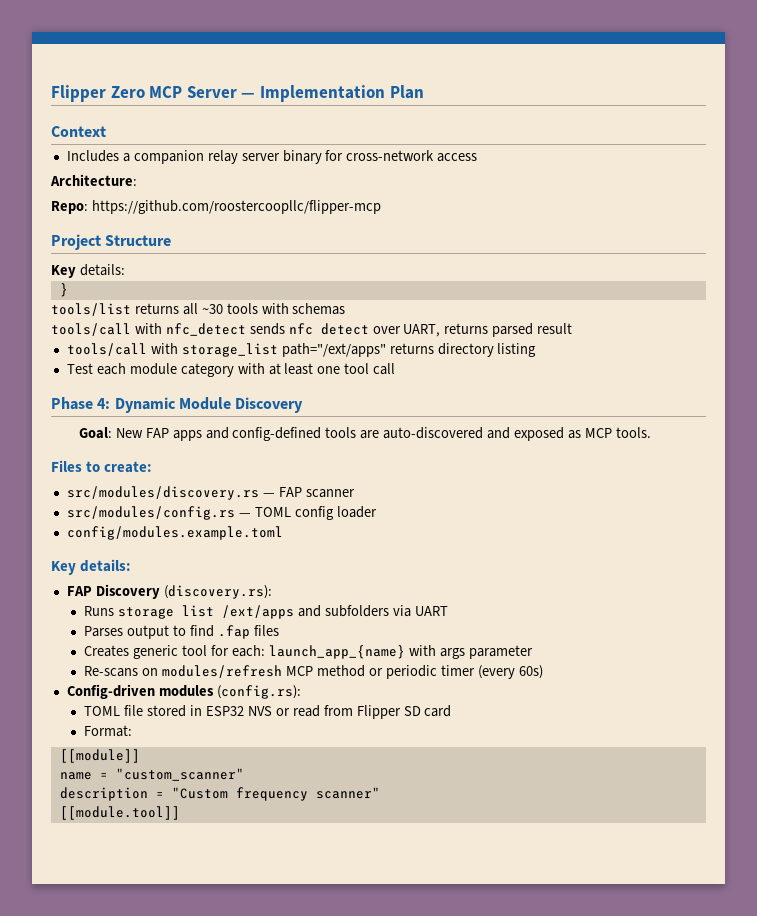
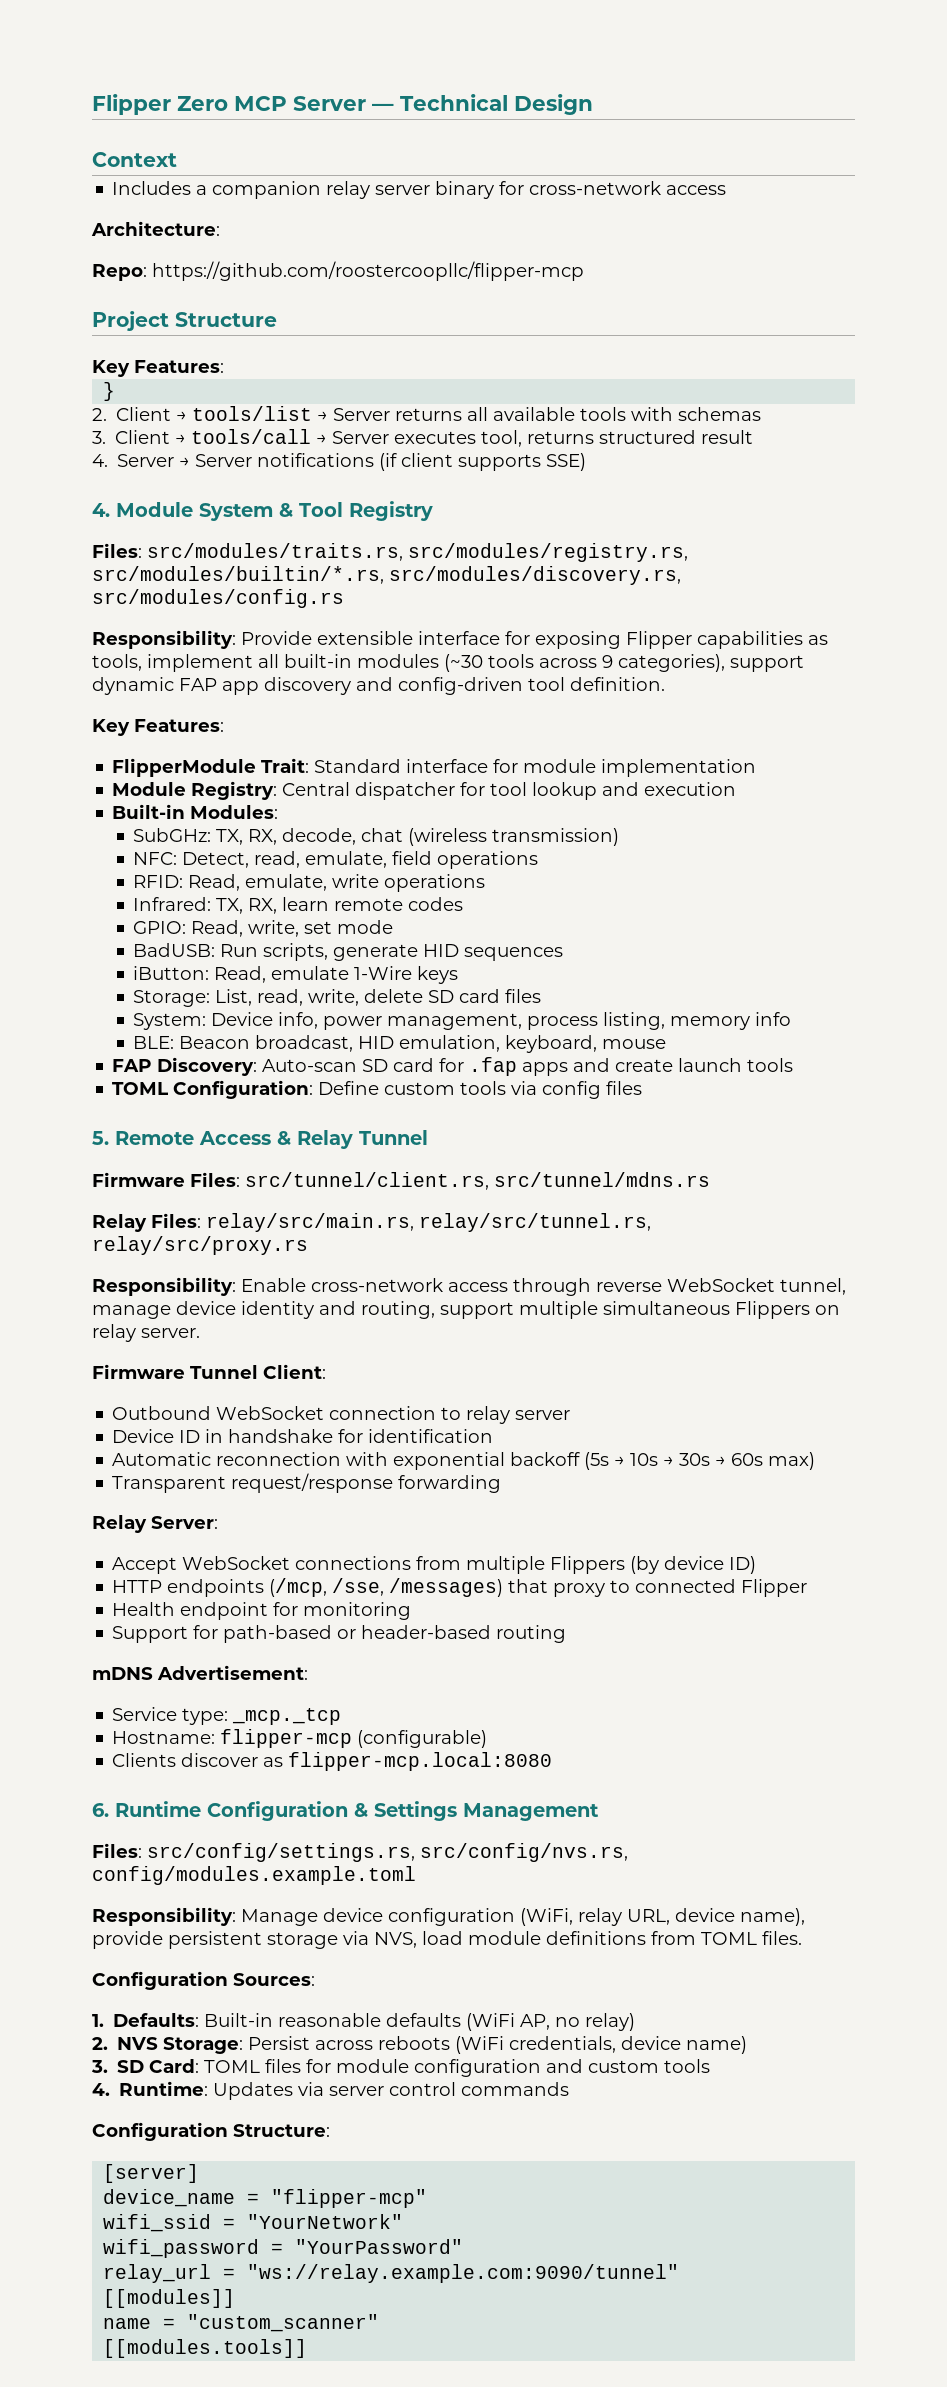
[259,85,424,102] Implementation Plan -> [400,94,593,115] Technical Design
[79,264,125,276] details: -> [134,360,224,373] Features:
[51,303,131,316] tools/list -> [92,406,391,421] 2. Client → tools/list → Server
[201,304,223,314] ~30 -> [493,407,576,421] available
[51,323,573,337] [66,343,537,357] [66,363,396,377] [51,397,304,413] [78,427,651,441] [51,460,153,473] [66,486,355,500] [66,506,377,520] [66,526,283,540] [51,559,132,575] [66,584,272,599] [84,605,448,619] [84,625,279,639] [84,645,533,659] [84,665,543,679] [66,684,301,699] [84,705,452,719] [84,725,133,737] [59,749,140,763] [59,768,244,781] [59,787,380,801] [59,806,180,820] tools/call with nfc_detect sends nfc detect over UART, returns parsed result // tools/call with storage_list path="/ext/apps" returns directory listing // Test each module category with at least one tool call // Phase 4: Dynamic Module Discovery // Goal: New FAP apps and config-defined tools are auto-discovered and exposed as MCP tools. // Files to create: // src/modules/discovery.rs — FAP scanner // src/modules/config.rs — TOML config loader // config/modules.example.toml // Key details: // FAP Discovery (discovery.rs): // Runs storage list /ext/apps and subfolders via UART // Parses output to find .fap files // Creates generic tool for each: launch_app_{name} with args parameter // Re-scans on modules/refresh MCP method or periodic timer (every 60s) // Config-driven modules (config.rs): // TOML file stored in ESP32 NVS or read from Flipper SD card // Format: // [[module]] // name = "custom_scanner" // description = "Custom frequency scanner" // [[module.tool]] -> [92,429,754,447] [92,453,587,471] [92,501,433,521] [92,543,688,562] [92,566,681,585] [92,589,344,608] [92,630,828,649] [92,654,804,672] [92,677,665,695] [92,719,224,736] [112,758,757,777] [112,781,737,800] [112,804,279,819] [133,828,620,846] [133,851,539,869] [133,874,486,892] [133,897,464,914] [133,920,394,937] [133,943,564,961] [133,966,459,984] [133,989,542,1007] [133,1012,792,1030] [133,1035,667,1053] [112,1057,794,1076] [112,1080,643,1099] [92,1130,428,1149] [92,1172,710,1190] [92,1213,651,1232] [92,1236,308,1255] [92,1277,846,1296] [92,1301,840,1319] [92,1324,200,1342] [92,1364,326,1379] [112,1406,571,1424] [112,1429,494,1443] [112,1452,816,1470] [112,1473,502,1493] [92,1515,218,1533] [112,1556,757,1574] [112,1578,808,1597] [112,1602,412,1620] [112,1625,567,1643] [92,1665,308,1680] [112,1707,342,1725] [112,1729,488,1748] [112,1752,553,1771] [92,1801,599,1821] [92,1843,628,1862] [92,1866,416,1885] [92,1907,805,1926] [92,1931,802,1949] [92,1971,315,1990] [92,2013,636,2031] [92,2036,748,2054] [91,2059,711,2077] [92,2081,570,2100] [92,2122,330,2141] [103,2164,200,2183] [103,2189,428,2208] [103,2214,404,2232] [103,2239,464,2258] [103,2264,680,2283] [103,2289,236,2308] [103,2314,380,2332] [103,2339,308,2358] 3. Client → tools/call → Server executes tool, returns structured result // 4. Server → Server notifications (if client supports SSE) // 4. Module System & Tool Registry // Files: src/modules/traits.rs, src/modules/registry.rs, src/modules/builtin/*.rs, src/modules/discovery.rs, src/modules/config.rs // Responsibility: Provide extensible interface for exposing Flipper capabilities as tools, implement all built-in modules (~30 tools across 9 categories), support dynamic FAP app discovery and config-driven tool definition. // Key Features: // FlipperModule Trait: Standard interface for module implementation // Module Registry: Central dispatcher for tool lookup and execution // Built-in Modules: // SubGHz: TX, RX, decode, chat (wireless transmission) // NFC: Detect, read, emulate, field operations // RFID: Read, emulate, write operations // Infrared: TX, RX, learn remote codes // GPIO: Read, write, set mode // BadUSB: Run scripts, generate HID sequences // iButton: Read, emulate 1-Wire keys // Storage: List, read, write, delete SD card files // System: Device info, power management, process listing, memory info // BLE: Beacon broadcast, HID emulation, keyboard, mouse // FAP Discovery: Auto-scan SD card for .fap apps and create launch tools // TOML Configuration: Define custom tools via config files // 5. Remote Access & Relay Tunnel // Firmware Files: src/tunnel/client.rs, src/tunnel/mdns.rs // Relay Files: relay/src/main.rs, relay/src/tunnel.rs, relay/src/proxy.rs // Responsibility: Enable cross-network access through reverse WebSocket tunnel, manage device identity and routing, support multiple simultaneous Flippers on relay server. // Firmware Tunnel Client: // Outbound WebSocket connection to relay server // Device ID in handshake for identification // Automatic reconnection with exponential backoff (5s → 10s → 30s → 60s max) // Transparent request/response forwarding // Relay Server: // Accept WebSocket connections from multiple Flippers (by device ID) // HTTP endpoints (/mcp, /sse, /messages) that proxy to connected Flipper // Health endpoint for monitoring // Support for path-based or header-based routing // mDNS Advertisement: // Service type: _mcp._tcp // Hostname: flipper-mcp (configurable) // Clients discover as flipper-mcp.local:8080 // 6. Runtime Configuration & Settings Management // Files: src/config/settings.rs, src/config/nvs.rs, config/modules.example.toml // Responsibility: Manage device configuration (WiFi, relay URL, device name), provide persistent storage via NVS, load module definitions from TOML files. // Configuration Sources: // 1. Defaults: Built-in reasonable defaults (WiFi AP, no relay) // 2. NVS Storage: Persist across reboots (WiFi credentials, device name) // 3. SD Card: TOML files for module configuration and custom tools // 4. Runtime: Updates via server control commands // Configuration Structure: // [server] // device_name = "flipper-mcp" // wifi_ssid = "YourNetwork" // wifi_password = "YourPassword" // relay_url = "ws://relay.example.com:9090/tunnel" // [[modules]] // name = "custom_scanner" // [[modules.tools]]

